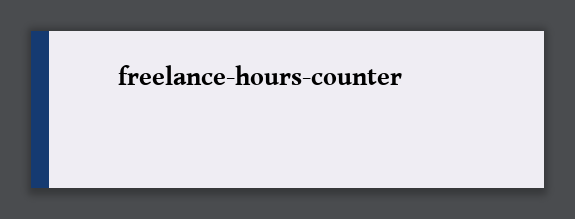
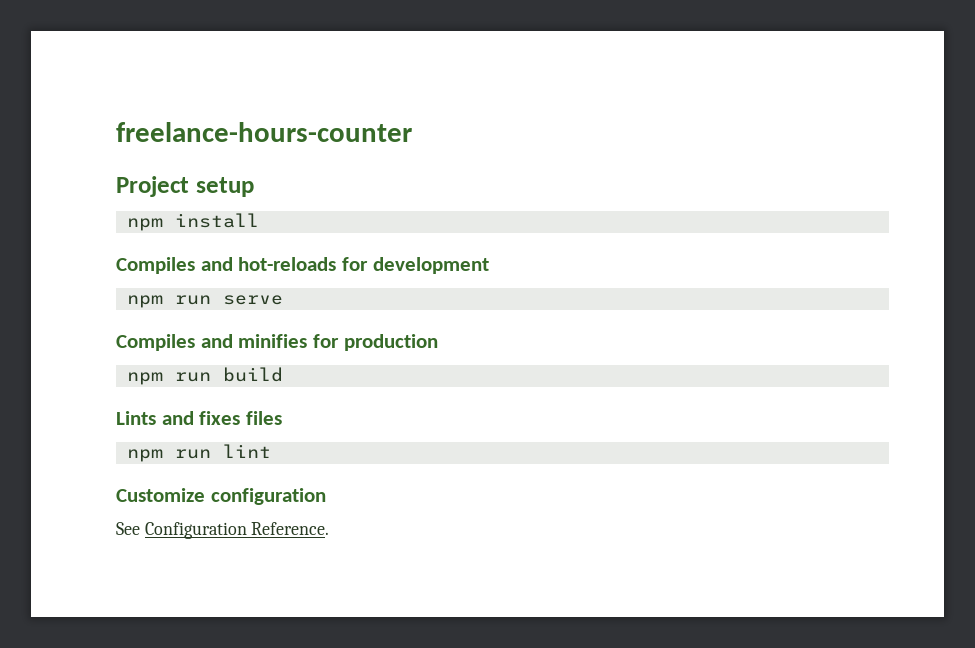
(402, 75) none -> [116,176,254,197] [126,213,259,231] [116,257,489,274] [126,295,283,308] [116,334,438,351] [126,367,283,385] [116,411,283,425] [126,444,271,462] [116,488,326,505] [116,522,330,539] // Project setup // npm install // Compiles and hot-reloads for development // npm run serve // Compiles and minifies for production // npm run build // Lints and fixes files // npm run lint // Customize configuration // See Configuration Reference.

